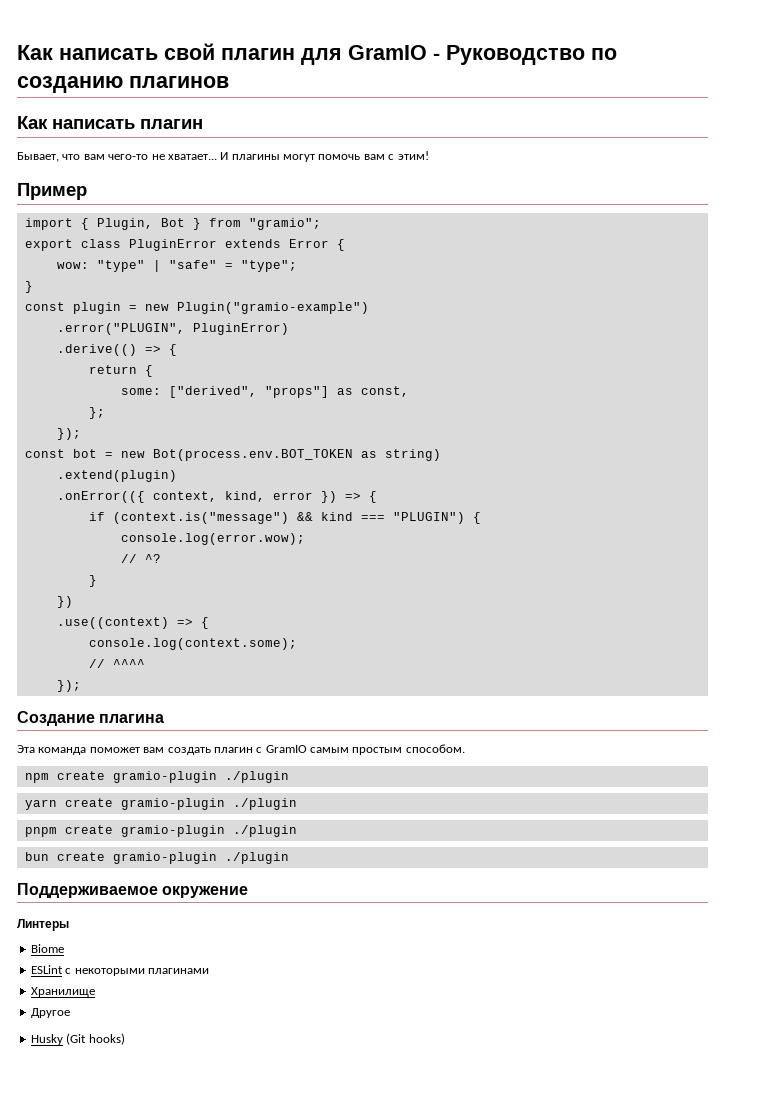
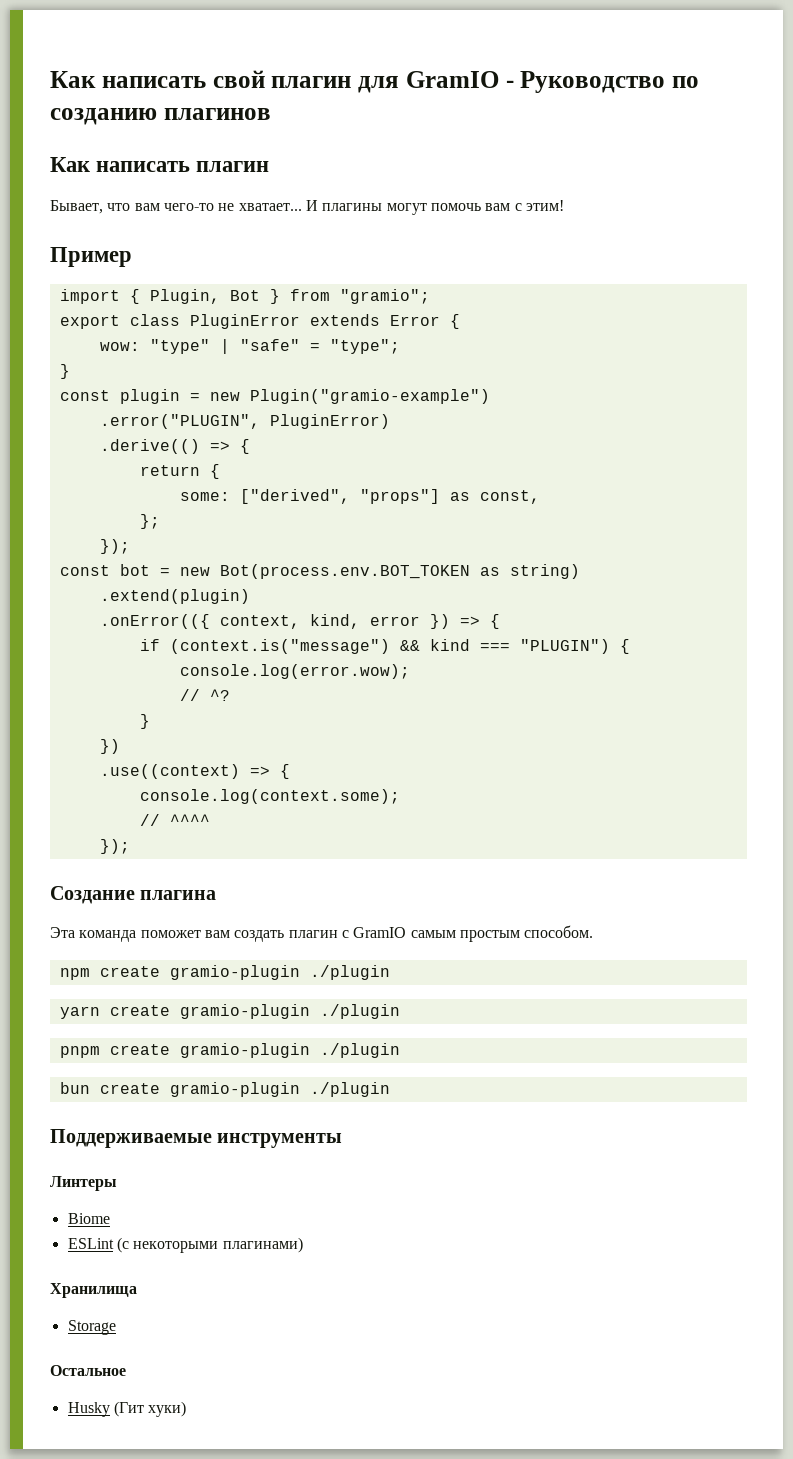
[17,883,249,898] Поддерживаемое окружение -> [50,1129,343,1148] Поддерживаемые инструменты
[65,968,209,976] [30,987,95,997] [30,1008,70,1018] с некоторыми плагинами // Хранилище // Другое -> [116,1237,303,1253] [50,1283,137,1298] [67,1320,116,1335] [50,1365,126,1376] (с некоторыми плагинами) // Хранилища // Storage // Остальное
[66,1033,125,1045] (Git hooks) -> [113,1401,187,1417] (Гит хуки)

